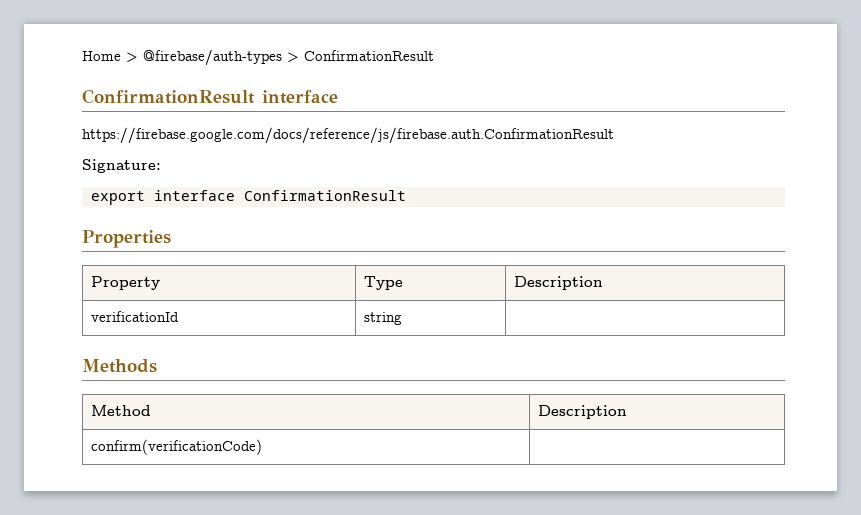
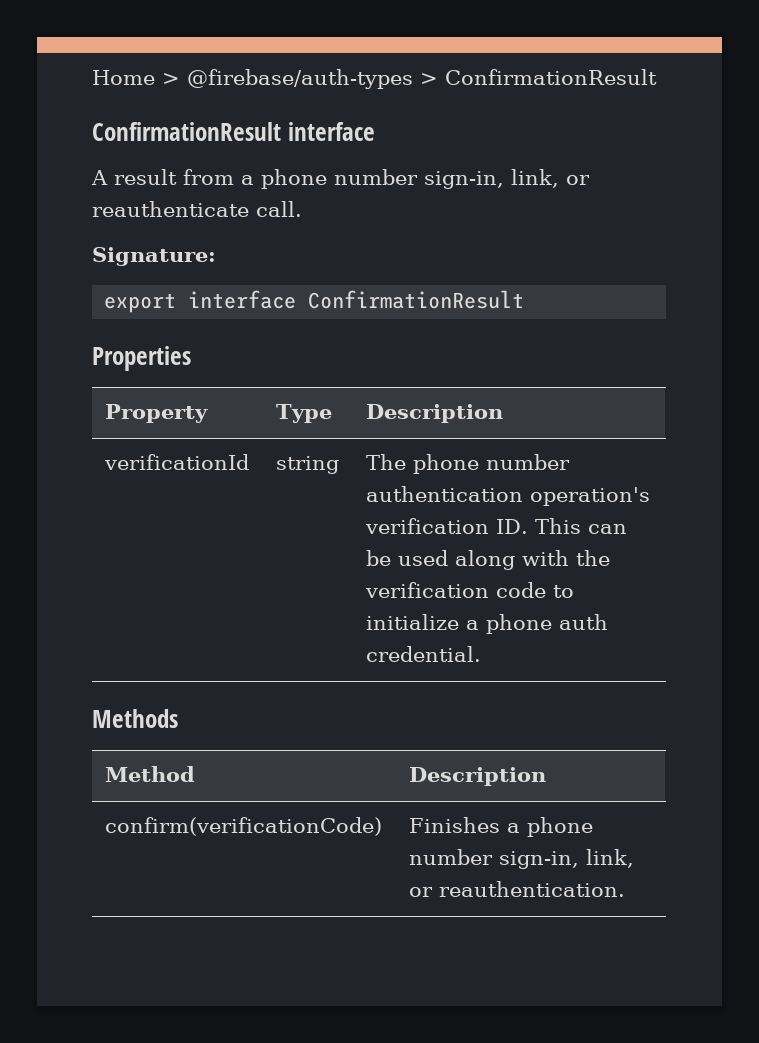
[82,127,614,144] https://firebase.google.com/docs/reference/js/firebase.auth.ConfirmationResult -> [91,169,590,189] [92,201,302,217] A result from a phone number sign-in, link, or reauthenticate call.
[82,359,157,373] [91,405,152,416] [538,405,628,419] [91,439,263,455] // Methods // Method | Description // confirm(verificationCode) | -> [366,454,571,474] [366,486,651,506] [365,518,628,534] [366,550,611,570] [365,582,575,598] [366,614,609,634] [366,646,482,662] [92,709,178,728] [105,766,196,782] [409,767,547,786] [105,817,383,836] [409,817,594,837] [409,849,635,869] [409,881,626,897] The phone number authentication operation's verification ID. This can be used along with the verification code to initialize a phone auth credential. // Methods // Method | Description // confirm(verificationCode) | Finishes a phone number sign-in, link, or reauthentication.

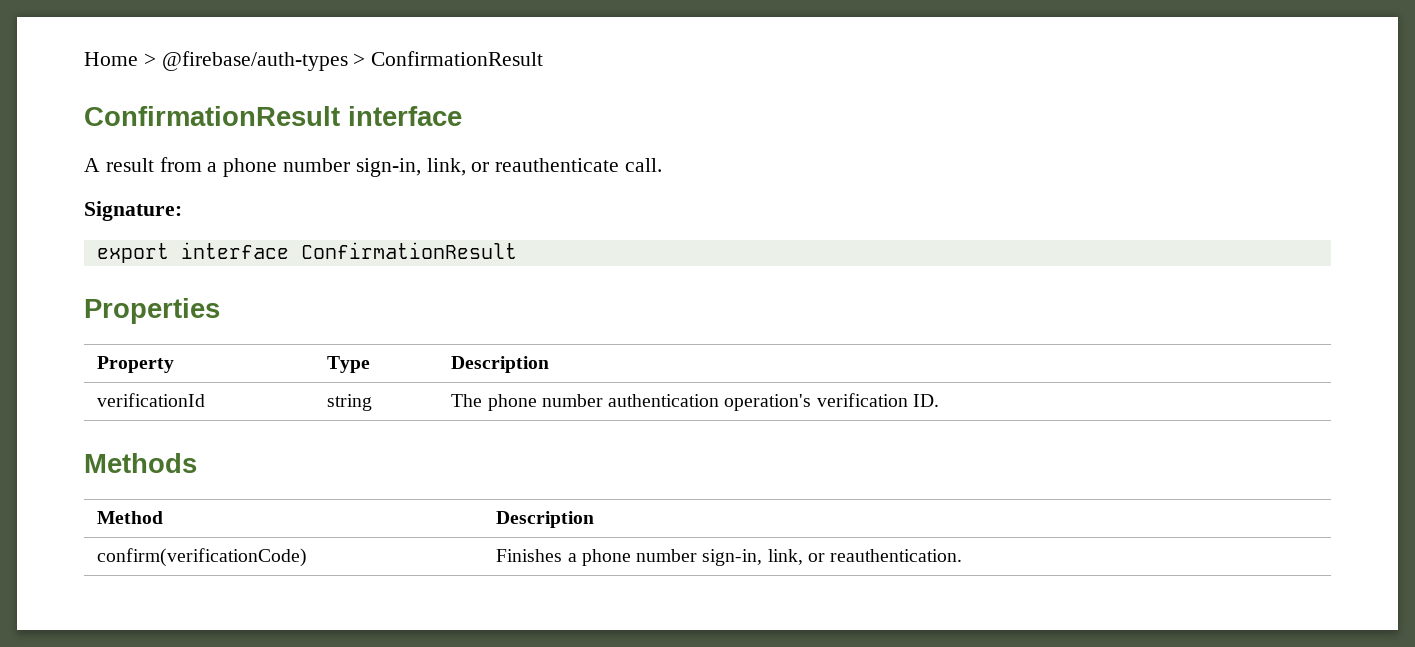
[535,518,628,534] [366,550,611,570] [365,582,575,598] [366,614,609,634] [366,646,482,662] This can be used along with the verification code to initialize a phone auth credential. -> (939, 400) none

